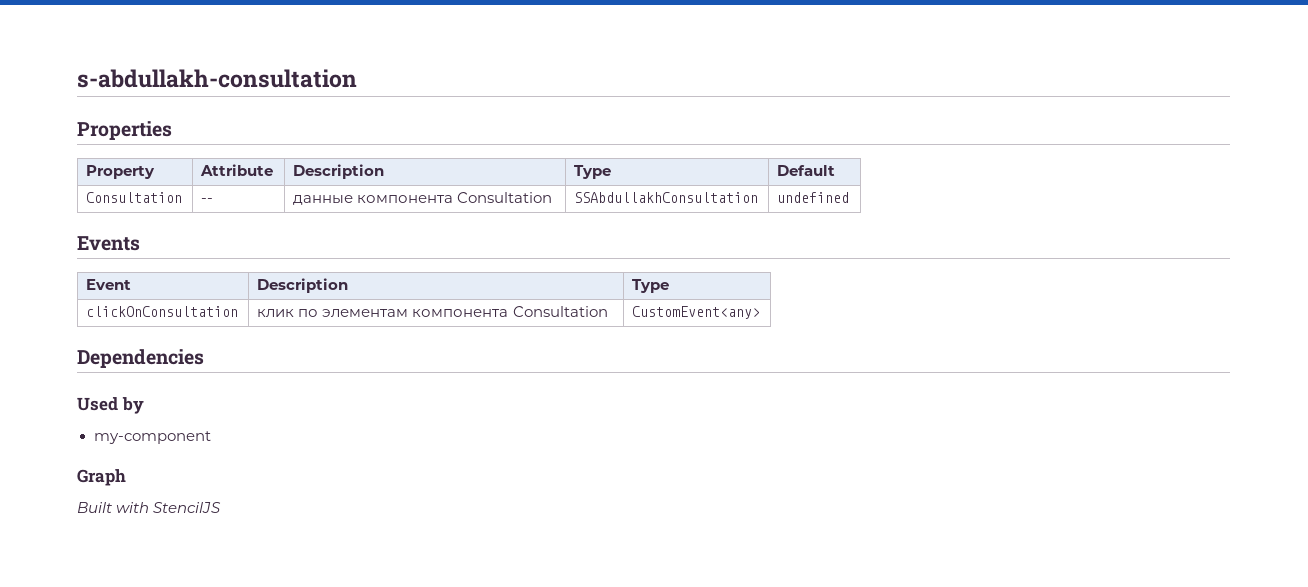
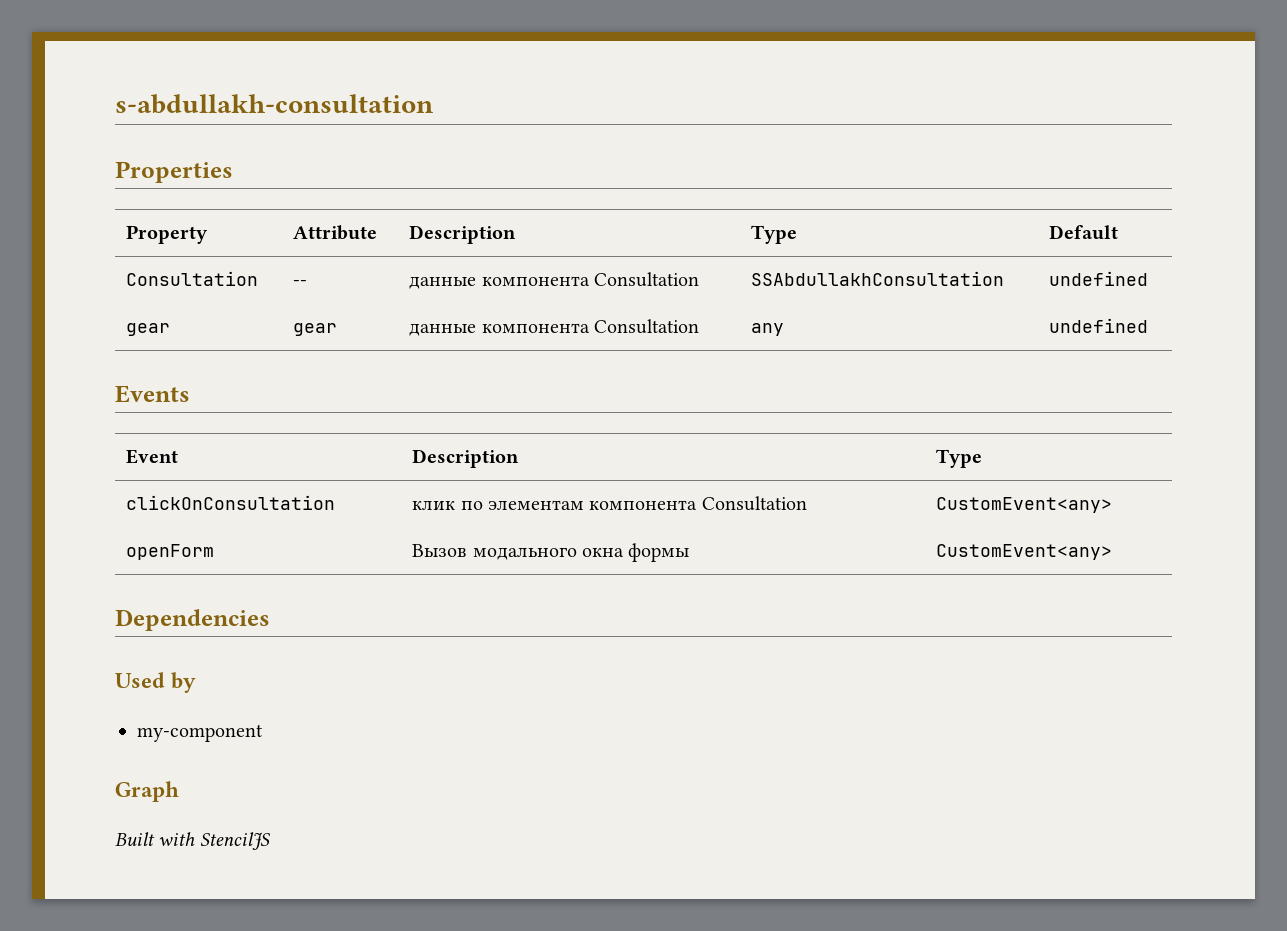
(850, 197) none -> [126,323,171,336] [293,323,338,336] [409,319,700,336] [751,323,785,336] [1049,318,1149,333] // gear | gear | данные компонента Consultation | any | undefined
(761, 312) none -> [126,544,215,560] [412,543,690,562] [936,544,1113,560] // openForm | Вызов модального окна формы | CustomEvent<any>

